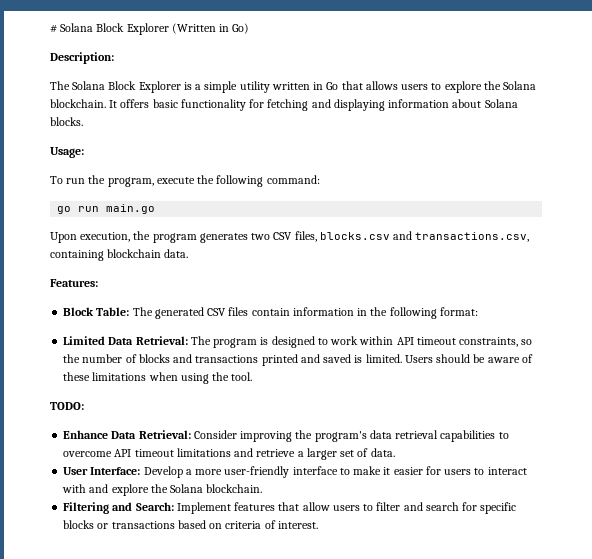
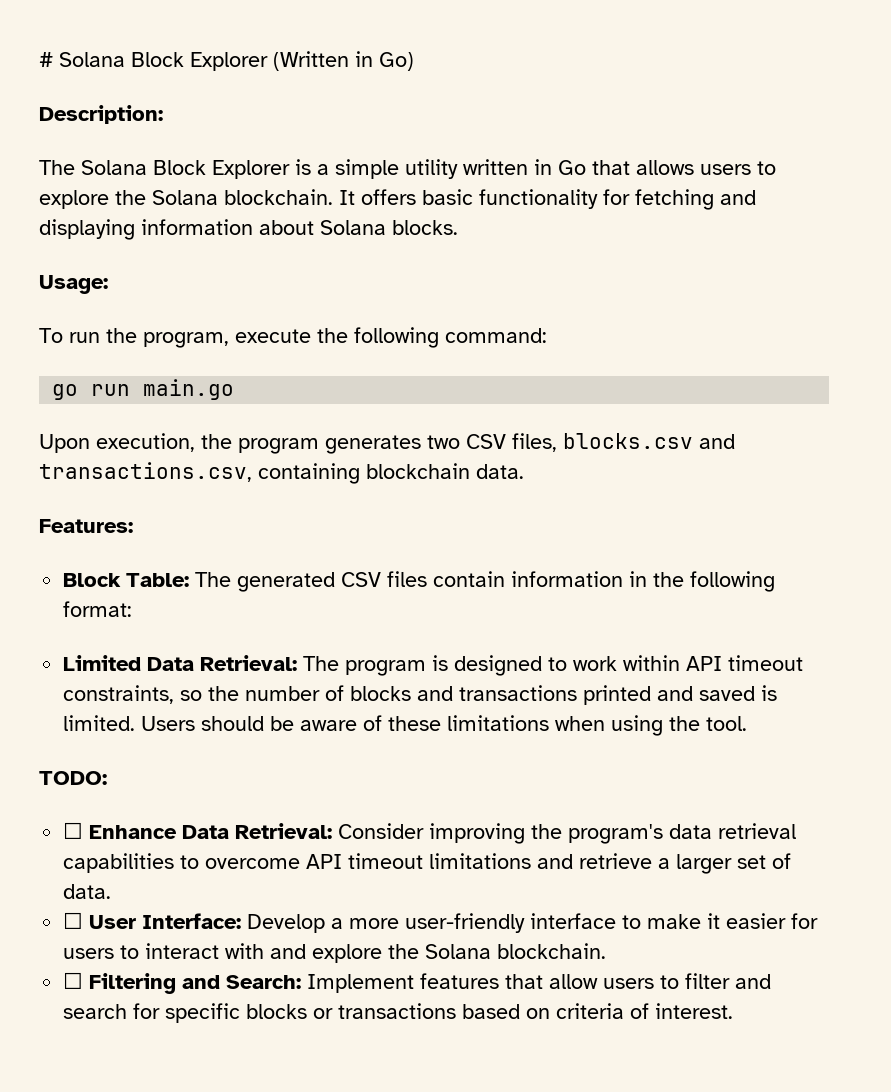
(84, 406) none -> [63,822,84,839] ☐
(395, 452) none -> [63,912,84,929] ☐
(263, 488) none -> [63,972,84,989] ☐

